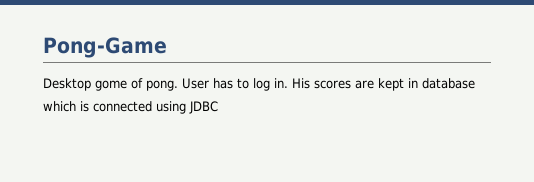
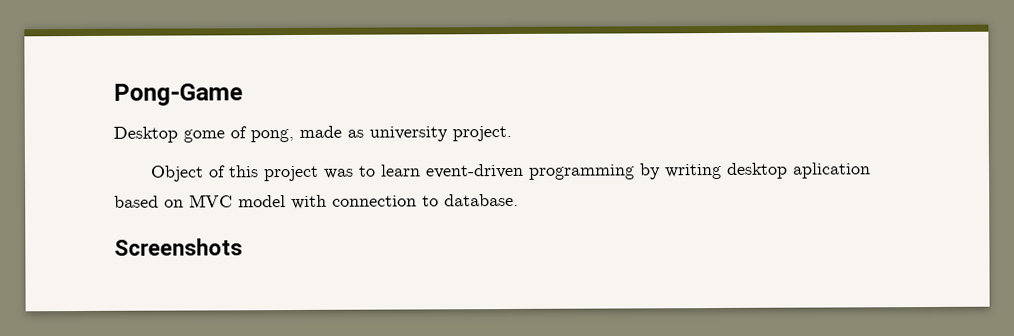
[146,78,475,91] [43,101,218,114] pong. User has to log in. His scores are kept in database which is connected using JDBC -> [250,125,512,143] [150,162,872,182] [114,193,519,210] [114,238,243,256] pong, made as university project. // Object of this project was to learn event-driven programming by writing desktop aplication based on MVC model with connection to database. // Screenshots

